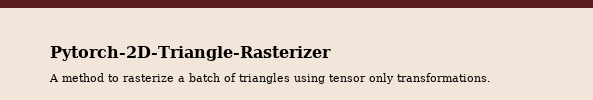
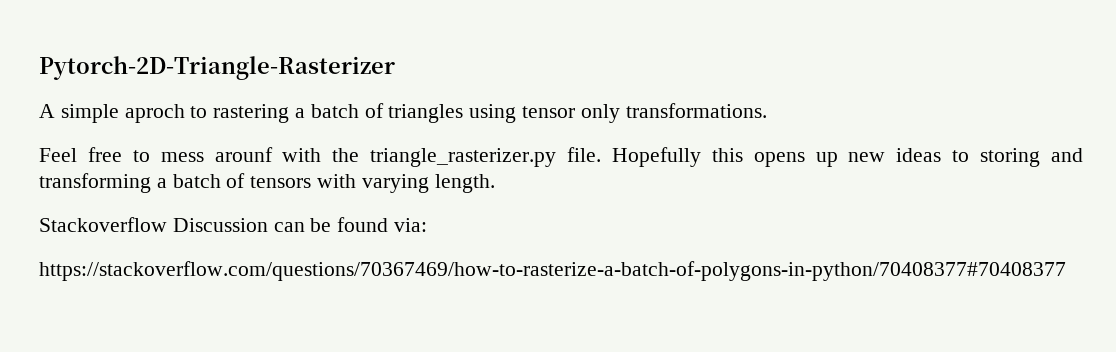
[62,73,174,82] method to rasterize -> [60,104,290,123] simple aproch to rastering
(491, 77) none -> [39,147,1083,167] [39,173,495,193] [39,217,428,232] [39,261,1066,281] // Feel free to mess arounf with the triangle_rasterizer.py file. Hopefully this opens up new ideas to storing and transforming a batch of tensors with varying length. // Stackoverflow Discussion can be found via: // https://stackoverflow.com/questions/70367469/how-to-rasterize-a-batch-of-polygons-in-python/70408377#70408377

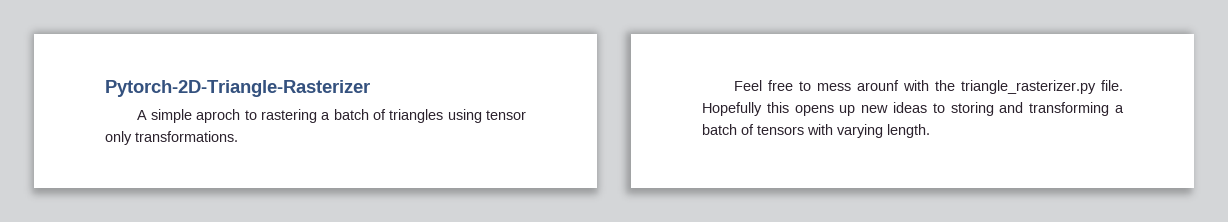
[39,217,428,232] [39,261,1066,281] // Stackoverflow Discussion can be found via: // https://stackoverflow.com/questions/70367469/how-to-rasterize-a-batch-of-polygons-in-python/70408377#70408377 -> (930, 131) none

